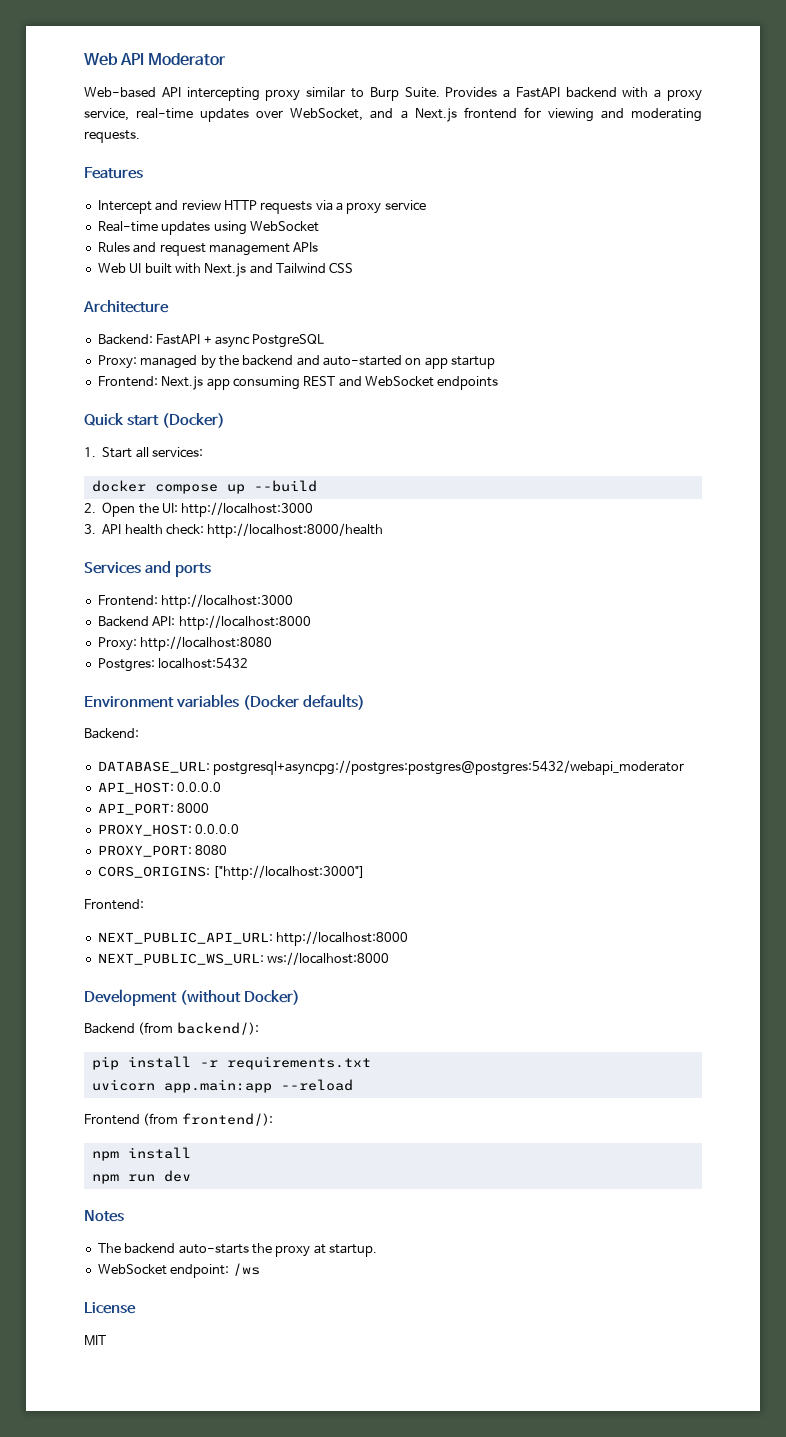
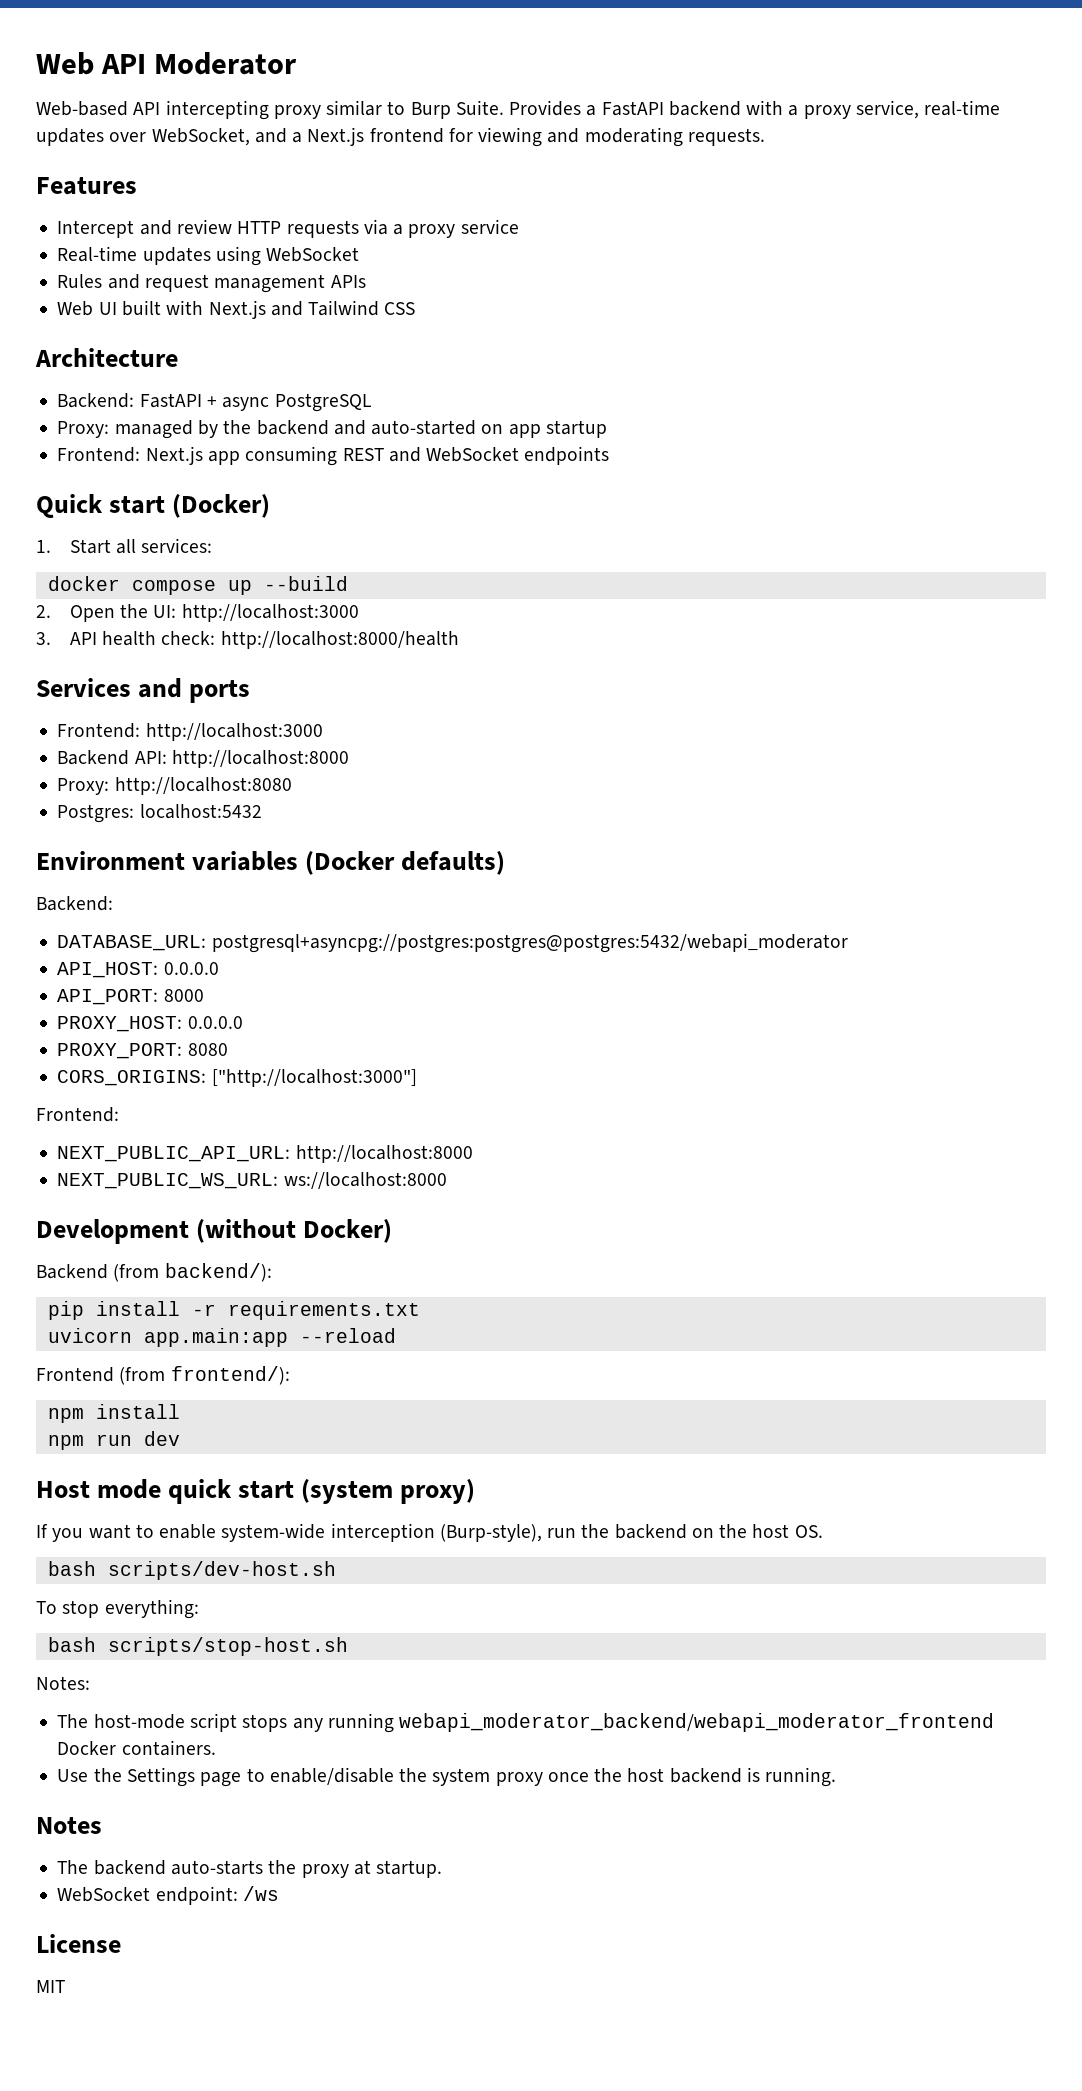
(191, 1176) none -> [36,1479,476,1504] [36,1523,823,1542] [47,1561,336,1580] [36,1599,199,1619] [47,1637,348,1656] [36,1676,90,1690] [57,1713,995,1733] [57,1740,216,1756] [57,1767,837,1787] // Host mode quick start (system proxy) // If you want to enable system-wide interception (Burp-style), run the backend on the host OS. // bash scripts/dev-host.sh // To stop everything: // bash scripts/stop-host.sh // Notes: // The host-mode script stops any running webapi_moderator_backend/webapi_moderator_frontend Docker containers. // Use the Settings page to enable/disable the system proxy once the host backend is running.

